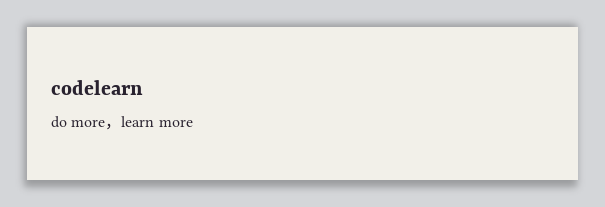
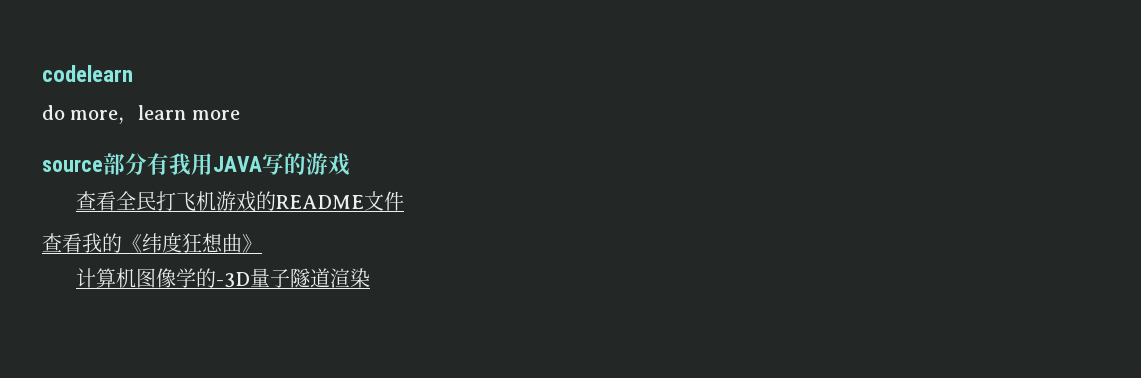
(193, 123) none -> [42,153,350,176] [75,191,404,212] [42,232,262,253] [75,268,370,288] // source部分有我用JAVA写的游戏 // 查看全民打飞机游戏的README文件 // 查看我的《纬度狂想曲》 // 计算机图像学的-3D量子隧道渲染

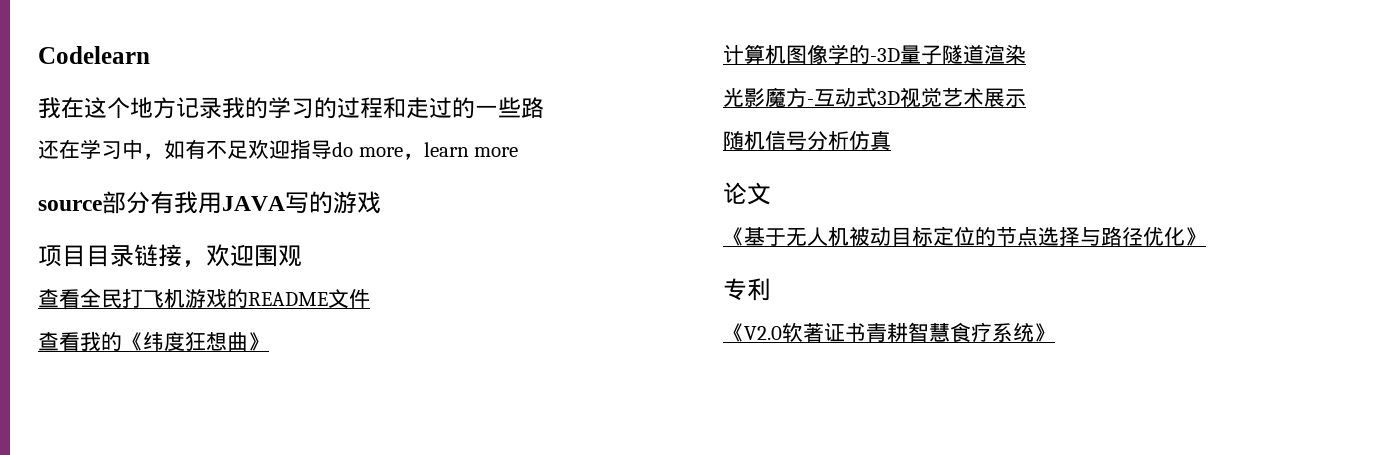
[42,65,133,82] codelearn // -> [38,46,150,64] [38,97,544,119] [38,139,332,160] Codelearn // 我在这个地方记录我的学习的过程和走过的一些路 // 还在学习中，如有不足欢迎指导
(350, 164) none -> [38,244,302,267] // 项目目录链接，欢迎围观
(370, 278) none -> [723,87,1026,108] [723,131,891,151] [723,182,771,205] [723,226,1206,246] [723,278,771,301] [723,322,1055,343] // 光影魔方-互动式3D视觉艺术展示 // 随机信号分析仿真 // 论文 // 《基于无人机被动目标定位的节点选择与路径优化》 // 专利 // 《V2.0软著证书青耕智慧食疗系统》

